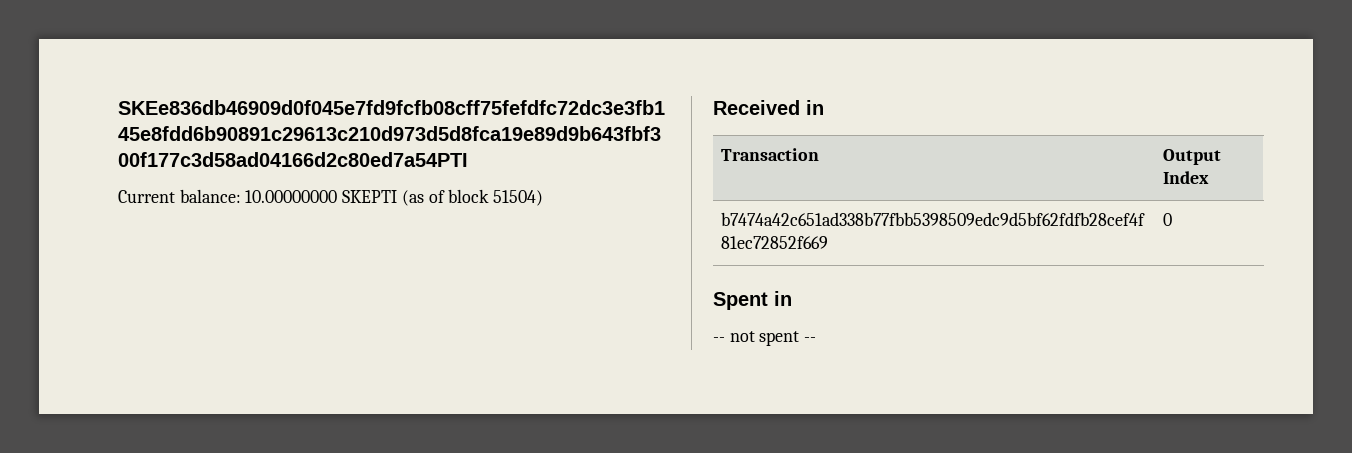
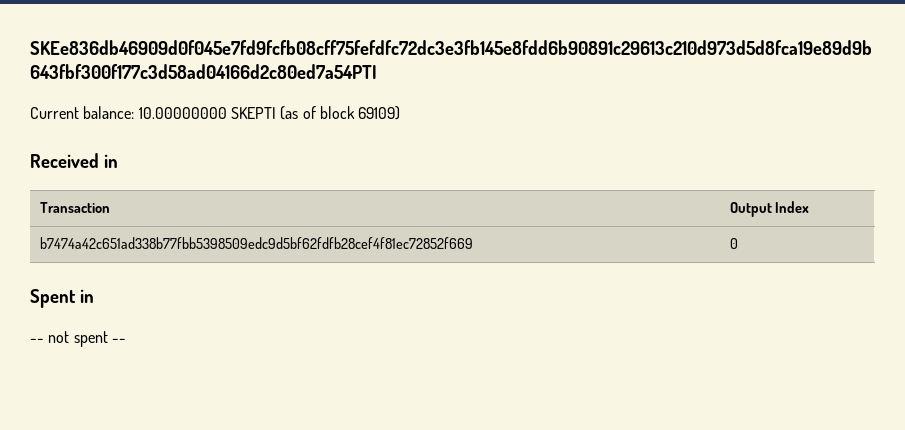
[493,190,544,206] 51504) -> [358,106,401,120] 69109)

